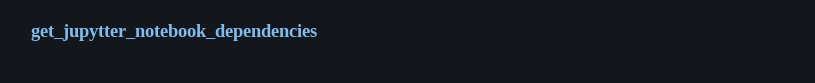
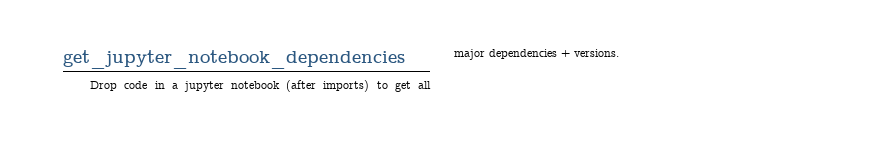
[31,24,317,41] get_jupytter_notebook_dependencies -> [63,50,405,69] [90,80,431,92] [454,49,619,60] get_jupyter_notebook_dependencies // Drop code in a jupyter notebook (after imports) to get all major dependencies + versions.

